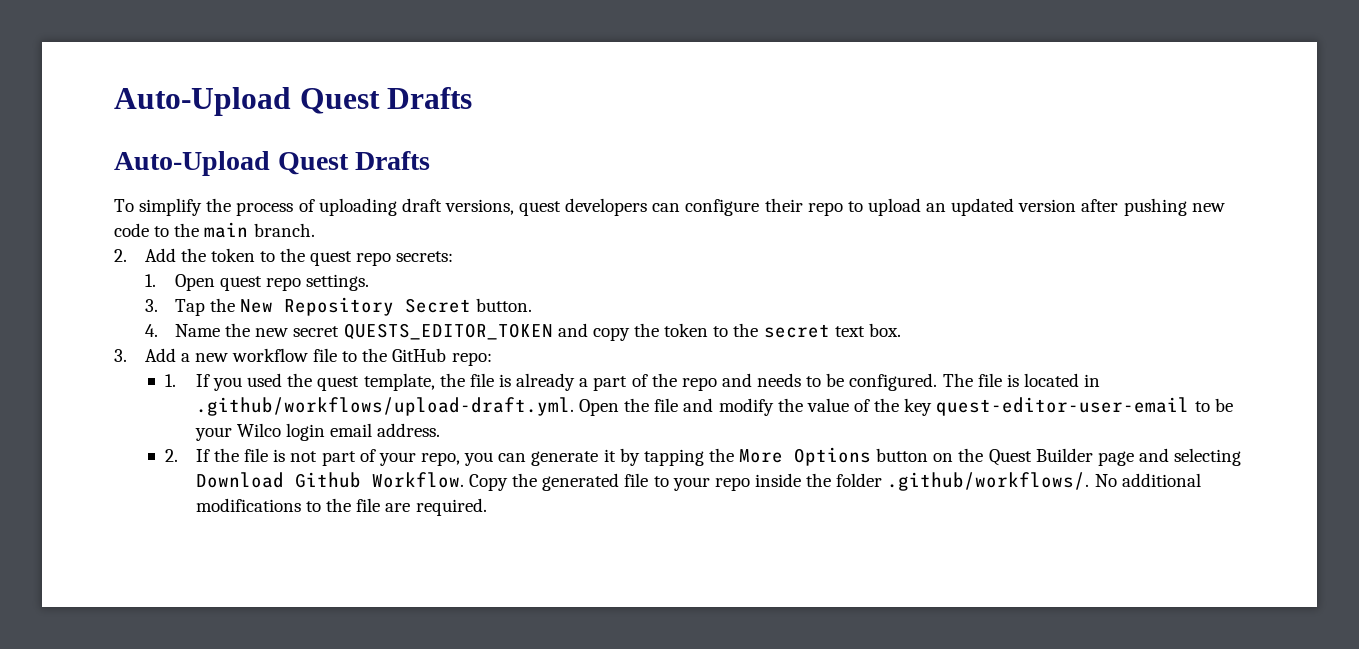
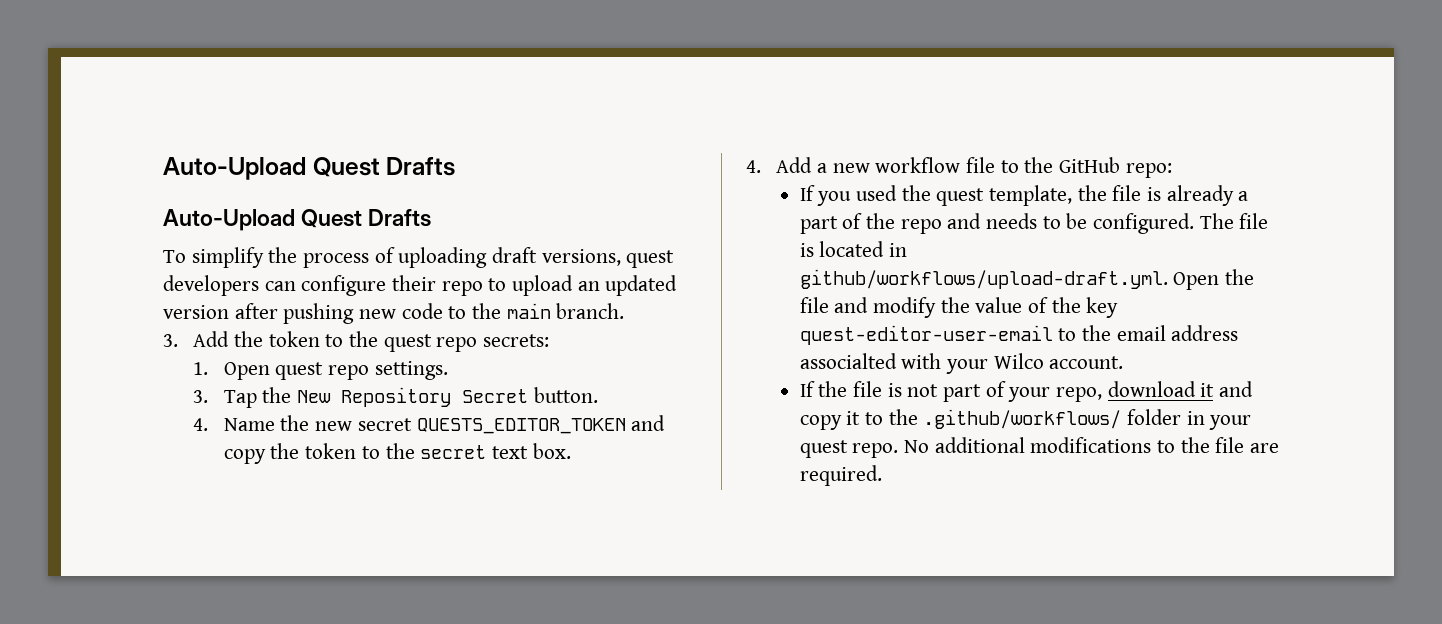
[114,249,127,262] 2. -> [163,334,178,347] 3.
[114,349,127,362] 3. -> [746,160,761,173] 4.
[165,374,177,387] 1. -> (1172, 170) none
[195,397,574,416] .github/workflows/upload-draft.yml. -> [799,269,1168,289] github/workflows/upload-draft.yml.
[1214,398,1233,412] [194,423,441,441] [165,449,179,462] be your Wilco login email address. // 2. -> [1081,325,1239,341] [799,353,1124,374] the email address associalted with your Wilco account. //
[464,447,1242,466] [195,472,1090,491] you can generate it by tapping the More Options button on the Quest Builder page and selecting Download Github Workflow. Copy the generated file to your repo inside the folder .github/workflows/. -> [1107,381,1253,397] [799,409,1252,430] [799,440,899,458] download it and copy it to the .github/workflows/ folder in your quest repo.

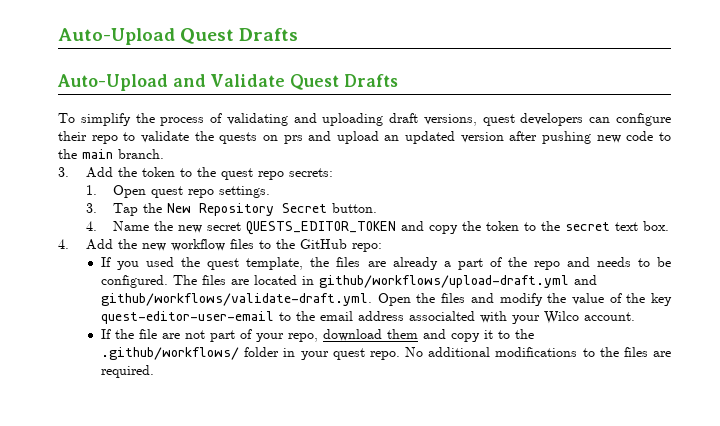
(295, 220) none -> [172,74,286,87] and Validate
(395, 255) none -> [226,113,317,126] validating and
(507, 284) none -> [140,131,332,144] validate the quests on prs and
[817,163,828,173] a -> [117,239,137,249] the
[966,157,996,173] file -> [229,239,254,249] files
[1112,185,1161,201] file is -> [336,257,386,267] files are
[1239,213,1269,229] [799,241,907,257] [799,269,1168,289] file is located in github/workflows/upload-draft.yml. -> [202,275,598,288] [101,293,373,306] files are located in github/workflows/upload-draft.yml and github/workflows/validate-draft.yml.
[799,297,829,313] file -> [441,293,466,303] files
[887,383,902,397] is -> [162,333,181,339] are
[1200,383,1215,397] it -> [387,329,419,339] them
[1215,437,1245,453] file -> [623,347,648,357] files

